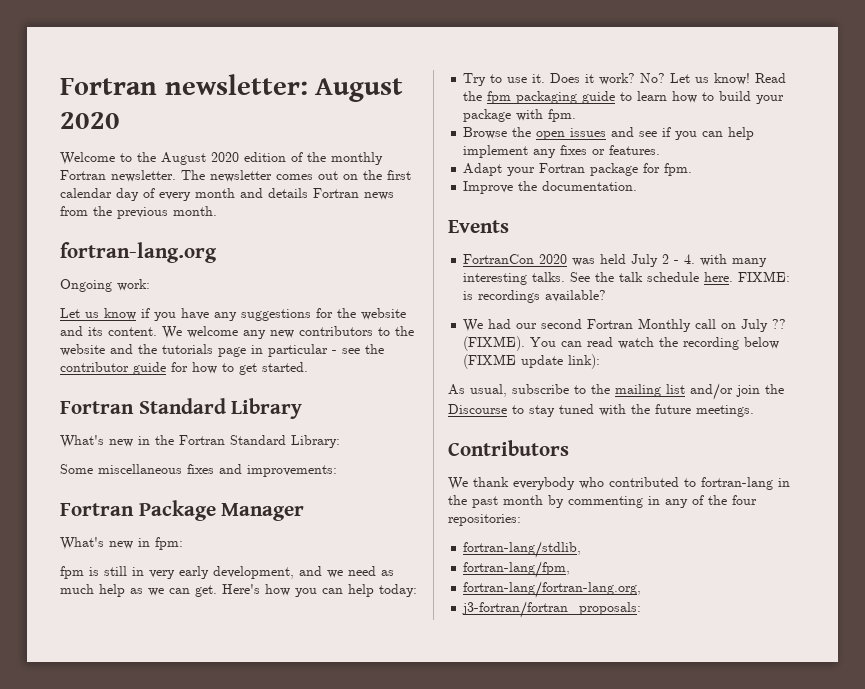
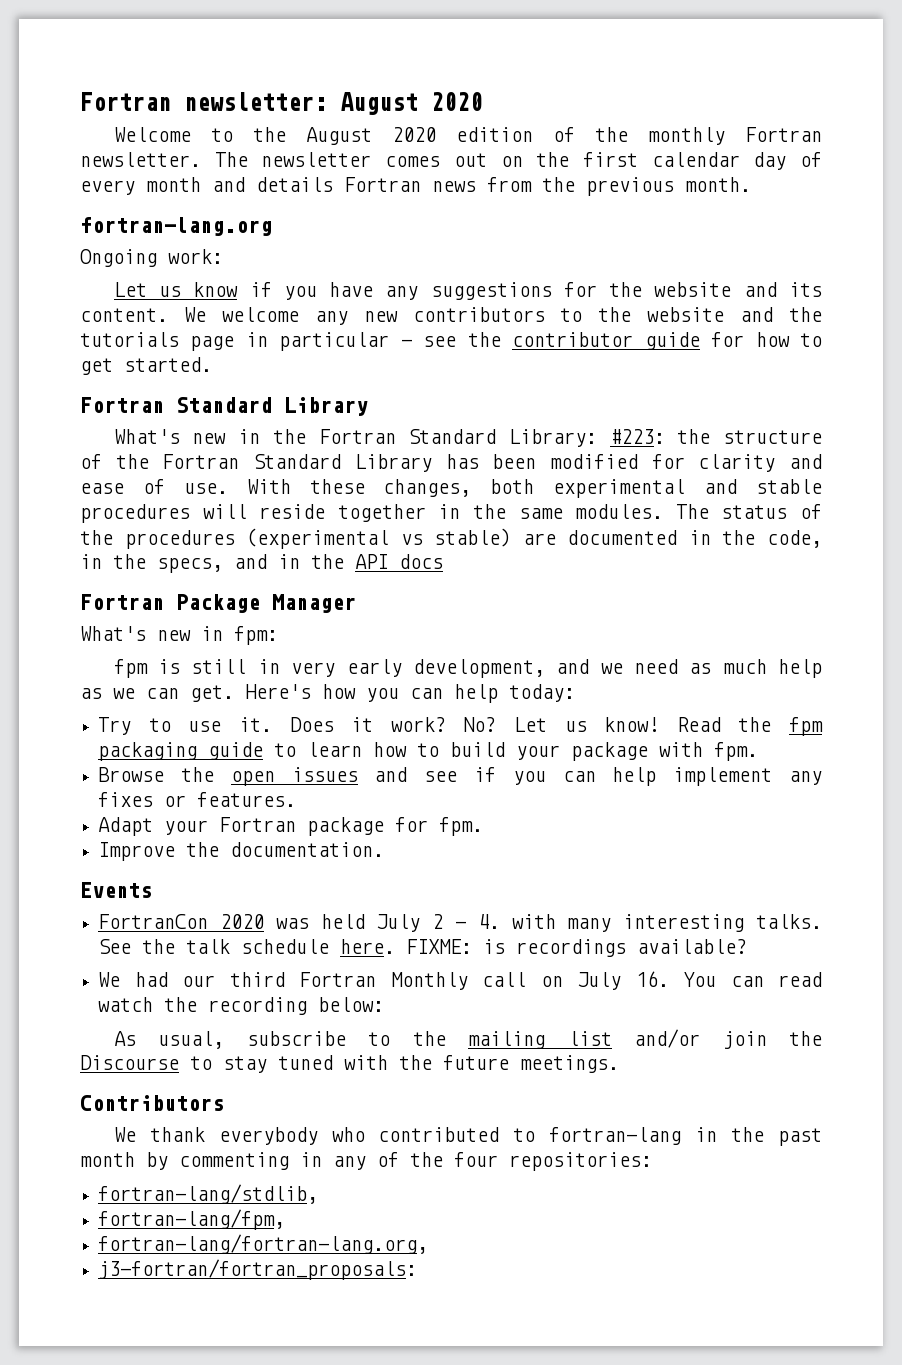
[60,464,337,477] // Some miscellaneous fixes and improvements: -> [609,429,823,444] [80,454,823,472] [80,479,823,498] [80,504,823,523] [80,528,822,549] [80,554,443,573] #223: the structure of the Fortran Standard Library has been modified for clarity and ease of use. With these changes, both experimental and stable procedures will reside together in the same modules. The status of the procedures (experimental vs stable) are documented in the code, in the specs, and in the API docs
[541,319,583,329] second -> [229,972,285,987] third
[772,319,787,329] [463,336,526,351] ?? (FIXME). -> [635,971,669,987] 16.
[744,337,780,349] [463,354,601,369] below (FIXME update link): -> [318,997,385,1012] below:

